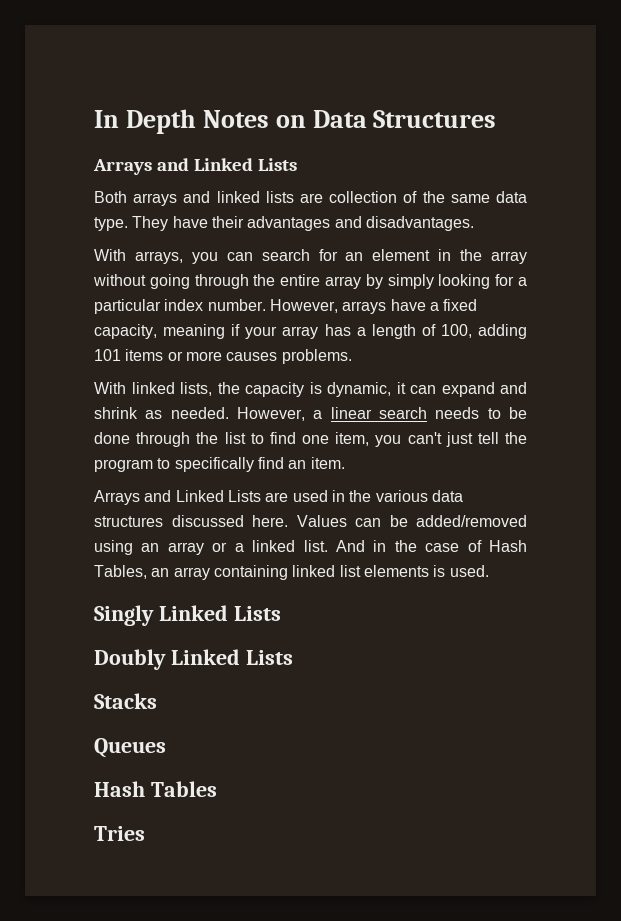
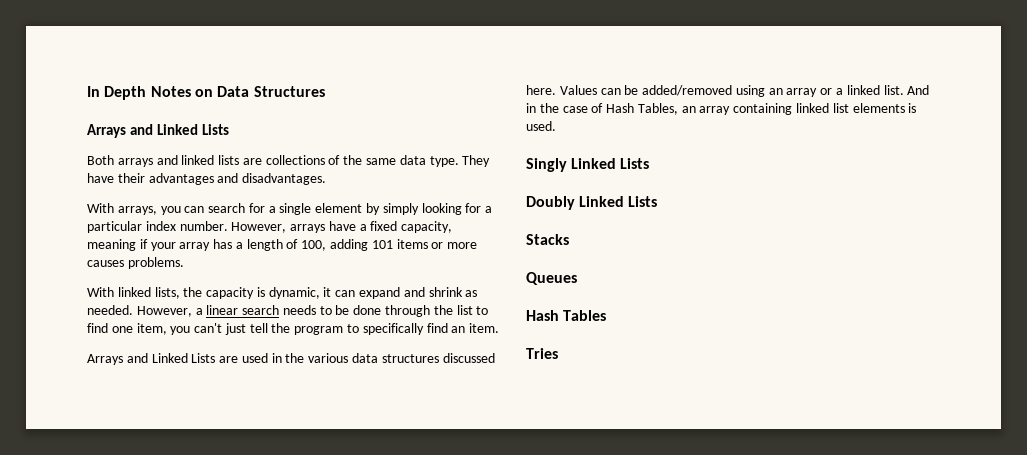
[329,191,398,203] collection -> [265,155,325,165] collections
[345,249,527,264] [93,274,362,289] an element in the array without going through the entire array -> [268,203,363,215] a single element

